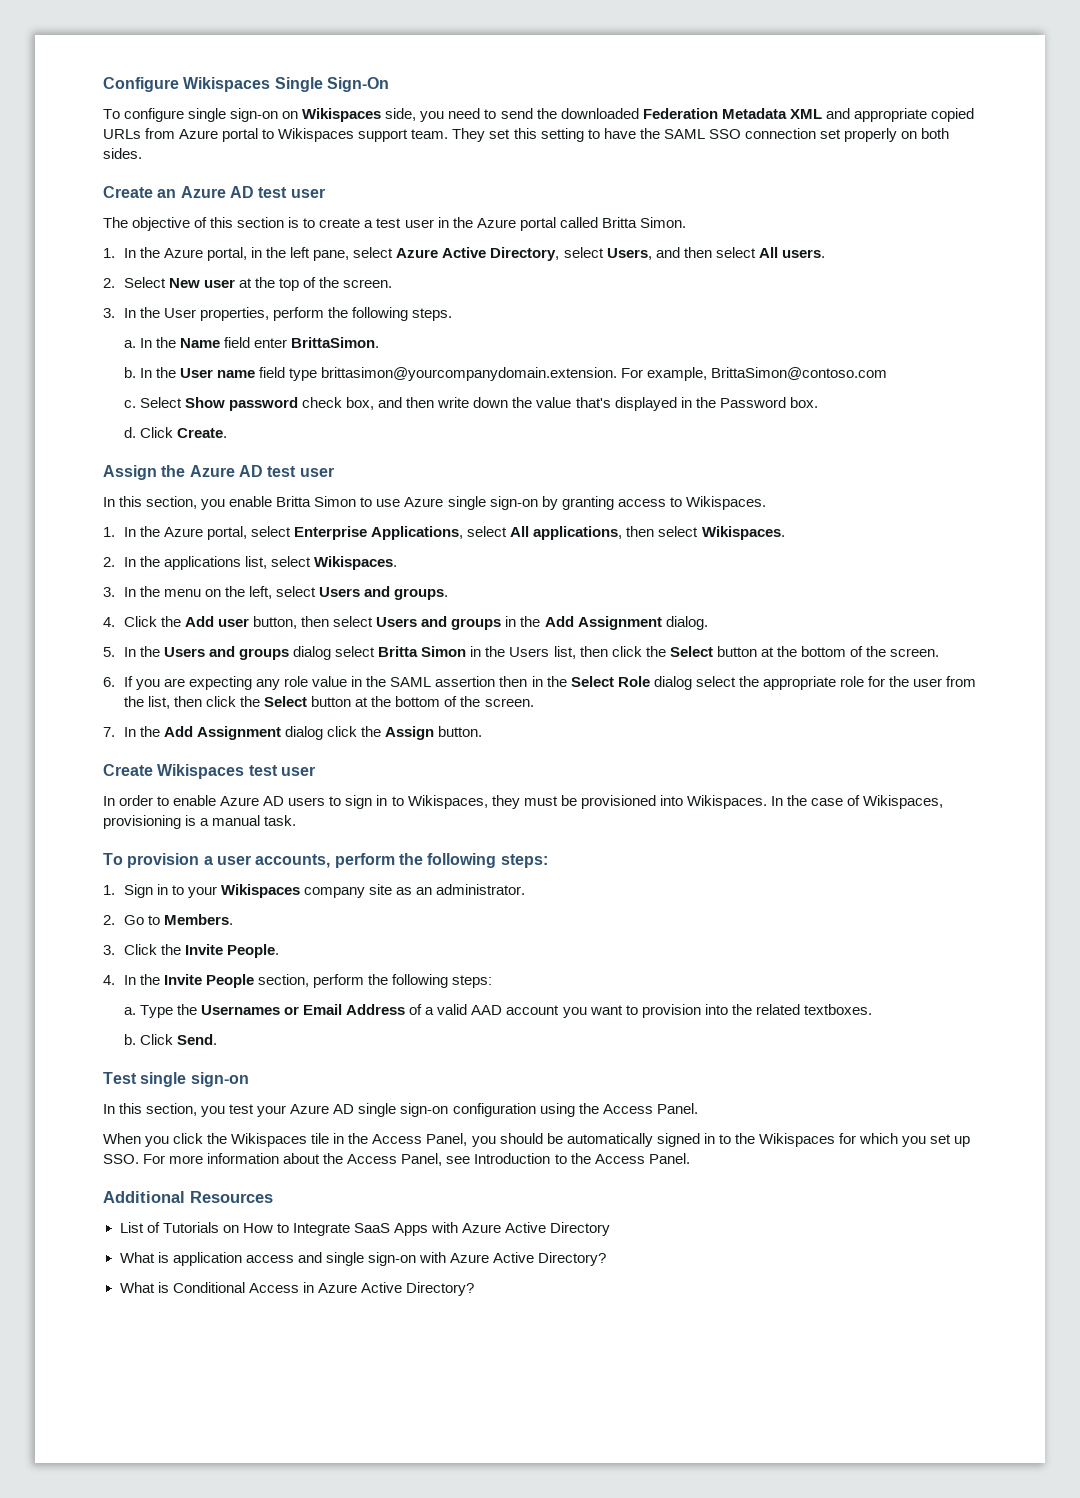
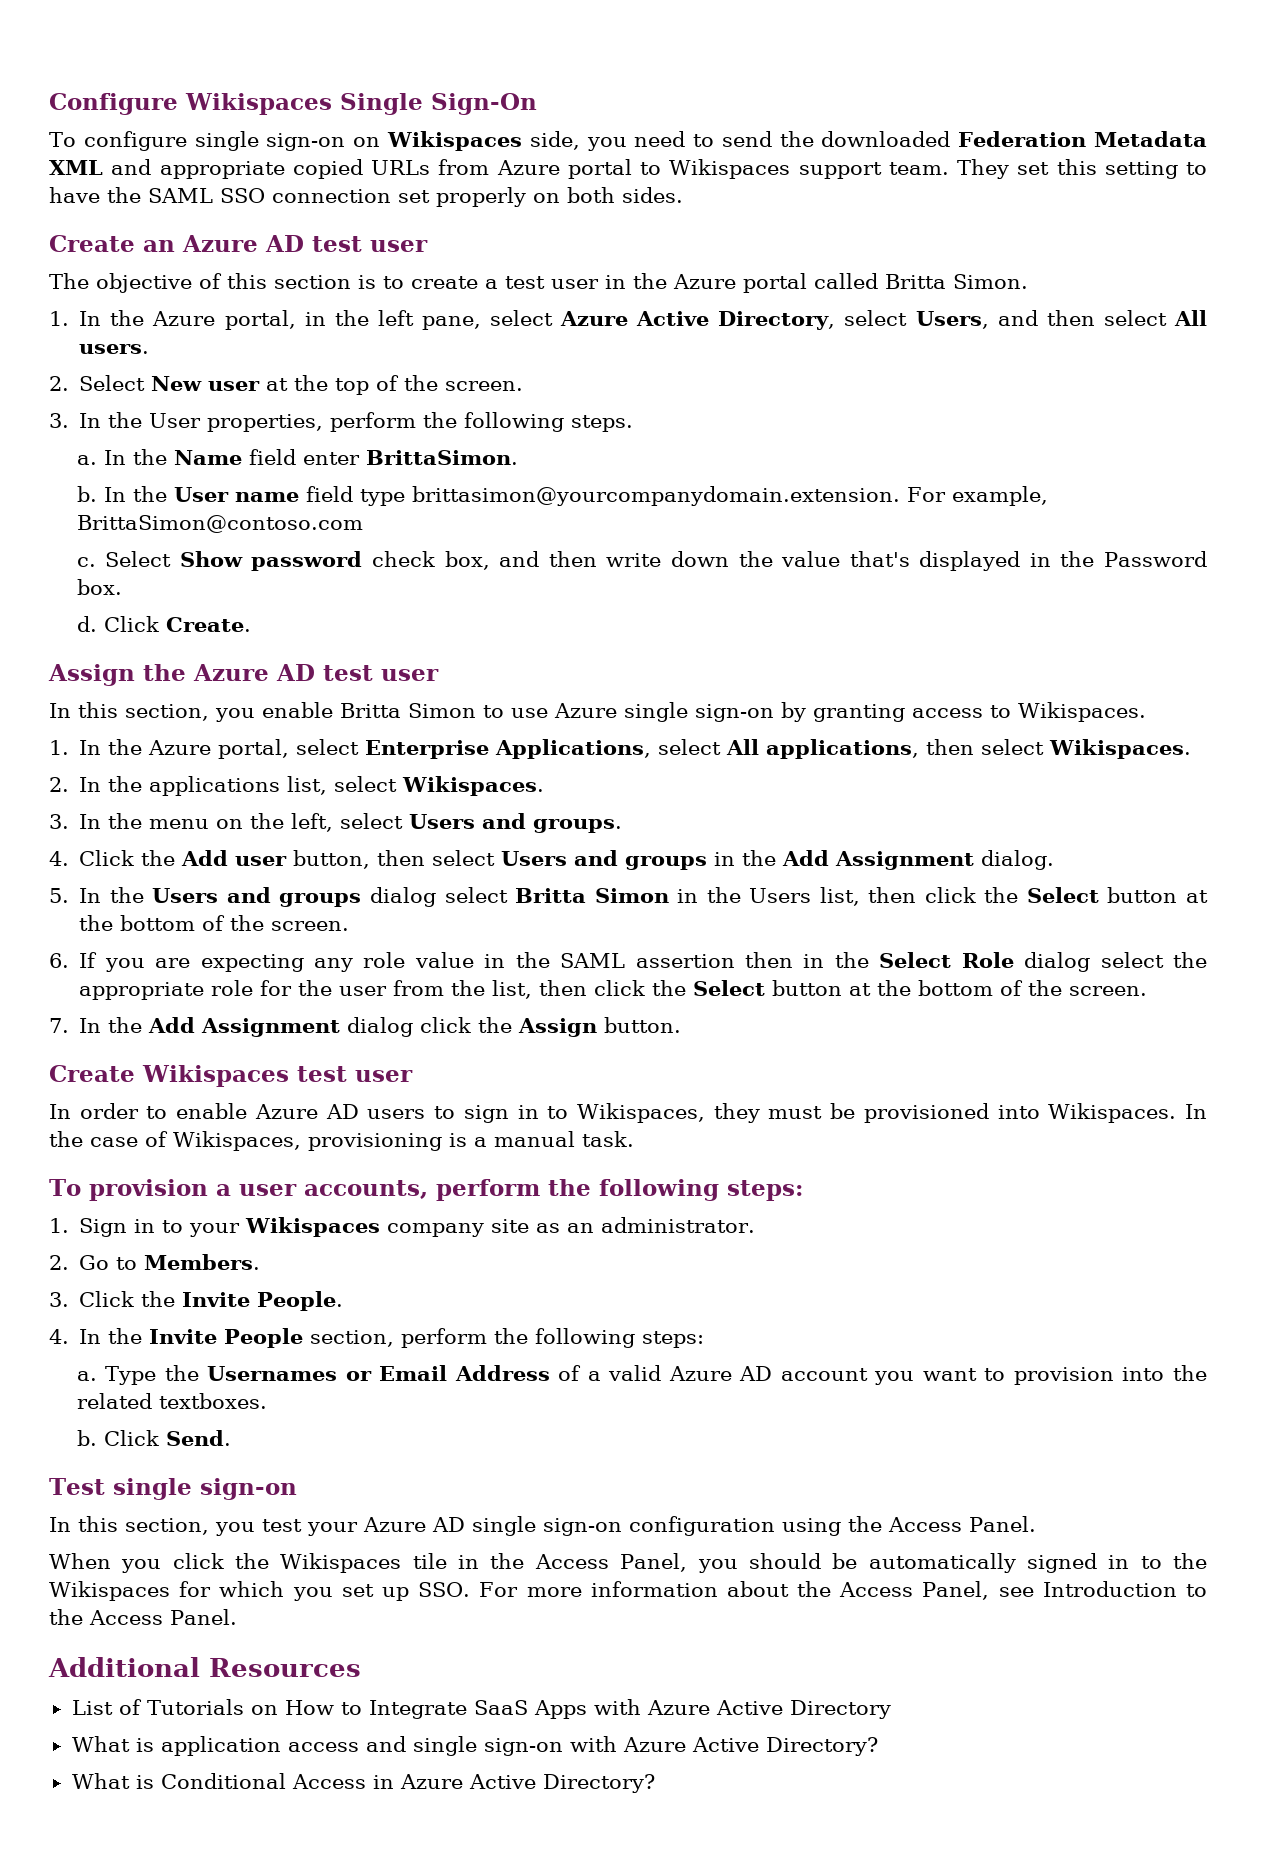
[471,1005,503,1015] AAD -> [668,1366,773,1381] Azure AD

